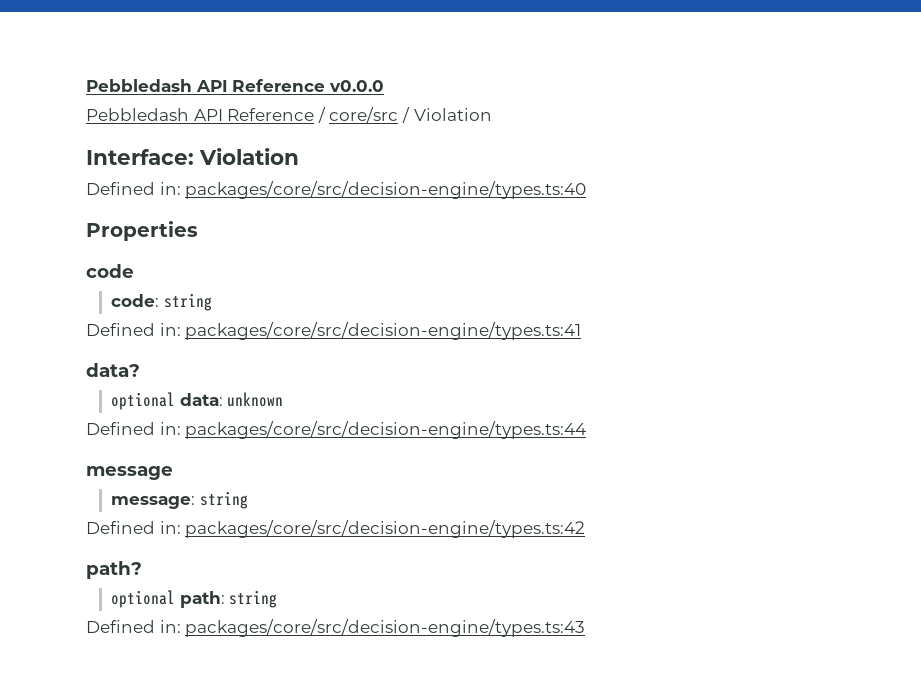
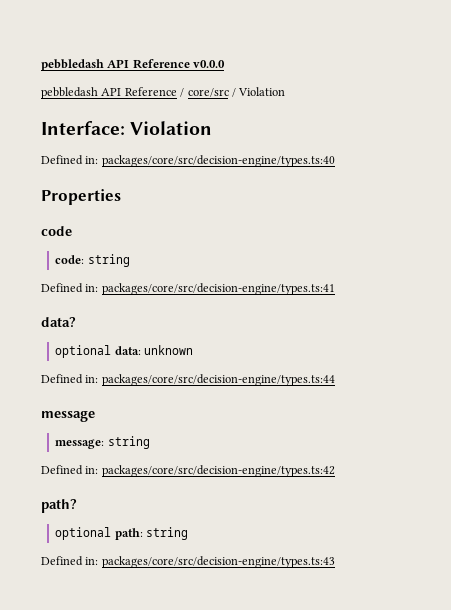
[86,79,192,92] Pebbledash -> [41,59,104,71] pebbledash
[86,108,189,121] Pebbledash -> [41,87,98,99] pebbledash

